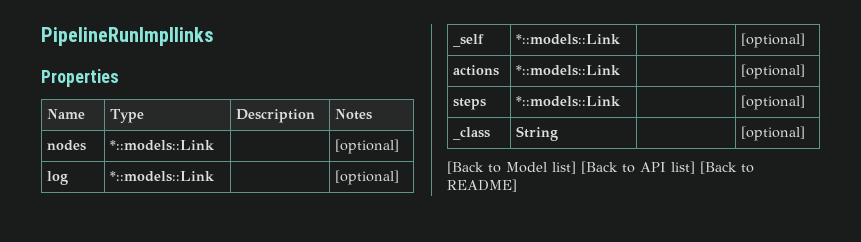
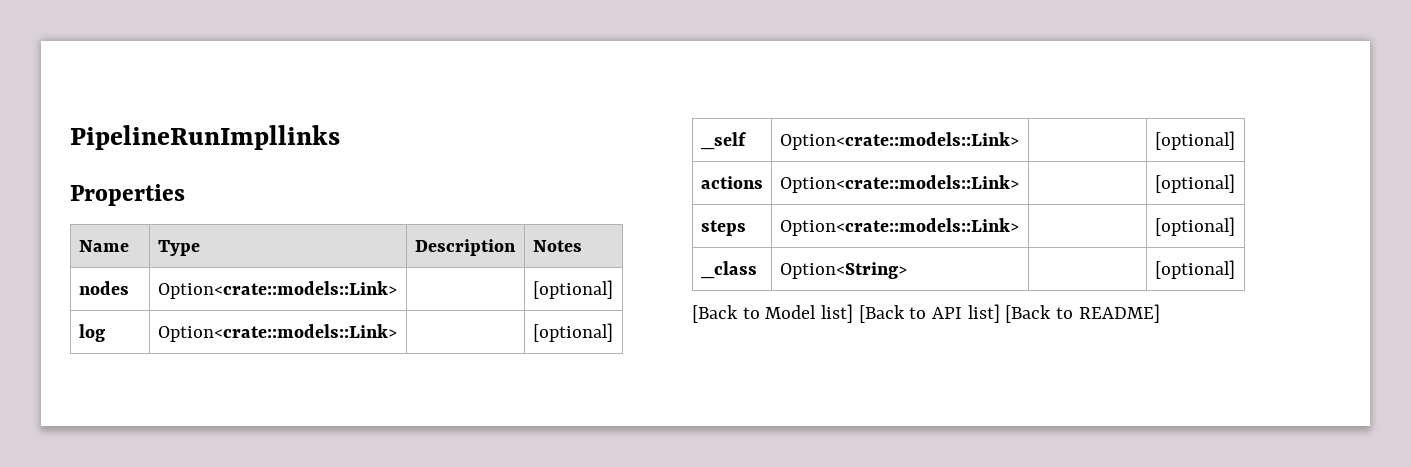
[110,140,216,151] *::models::Link -> [157,281,397,299] Option<crate::models::Link>
[110,171,216,182] *::models::Link -> [157,324,397,342] Option<crate::models::Link>
[516,34,622,45] *::models::Link -> [779,132,1019,150] Option<crate::models::Link>
[516,65,622,76] *::models::Link -> [779,175,1019,193] Option<crate::models::Link>
[516,96,622,107] *::models::Link -> [779,218,1019,236] Option<crate::models::Link>
[516,126,559,141] String -> [779,262,907,279] Option<String>

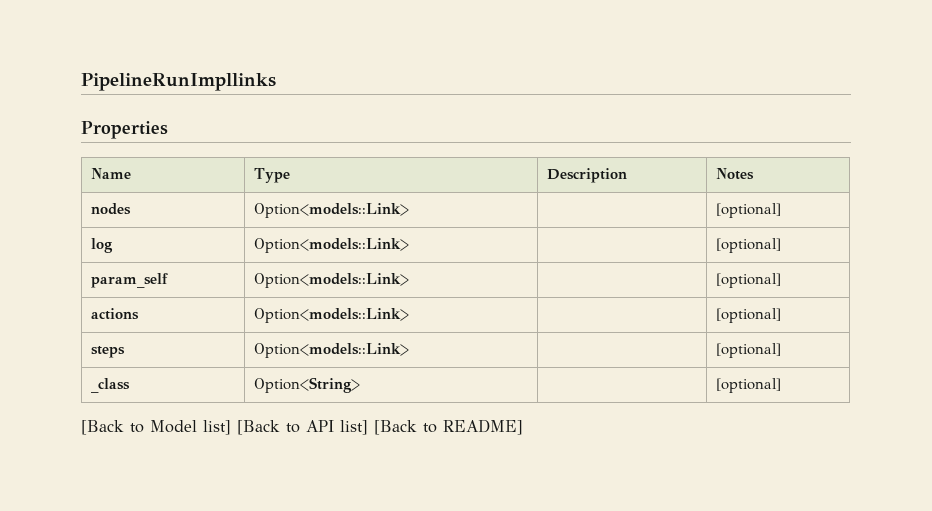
[157,281,397,299] Option<crate::models::Link> -> [254,203,410,218] Option<models::Link>
[157,324,397,342] [532,323,613,342] [700,132,747,150] [779,132,1019,150] Option<crate::models::Link> | | [optional] // _self | Option<crate::models::Link> -> [254,238,410,253] [716,238,782,253] [91,273,169,288] [254,273,410,288] Option<models::Link> | | [optional] // param_self | Option<models::Link>
[779,175,1019,193] Option<crate::models::Link> -> [254,308,410,323] Option<models::Link>
[779,218,1019,236] Option<crate::models::Link> -> [254,343,410,358] Option<models::Link>

